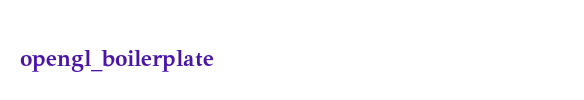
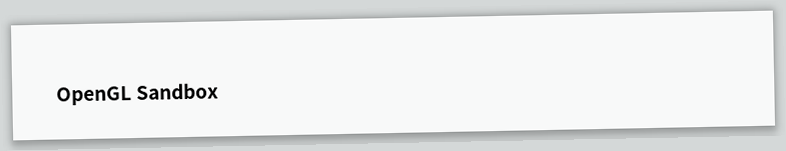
[20,50,214,72] opengl_boilerplate -> [56,82,220,106] OpenGL Sandbox

